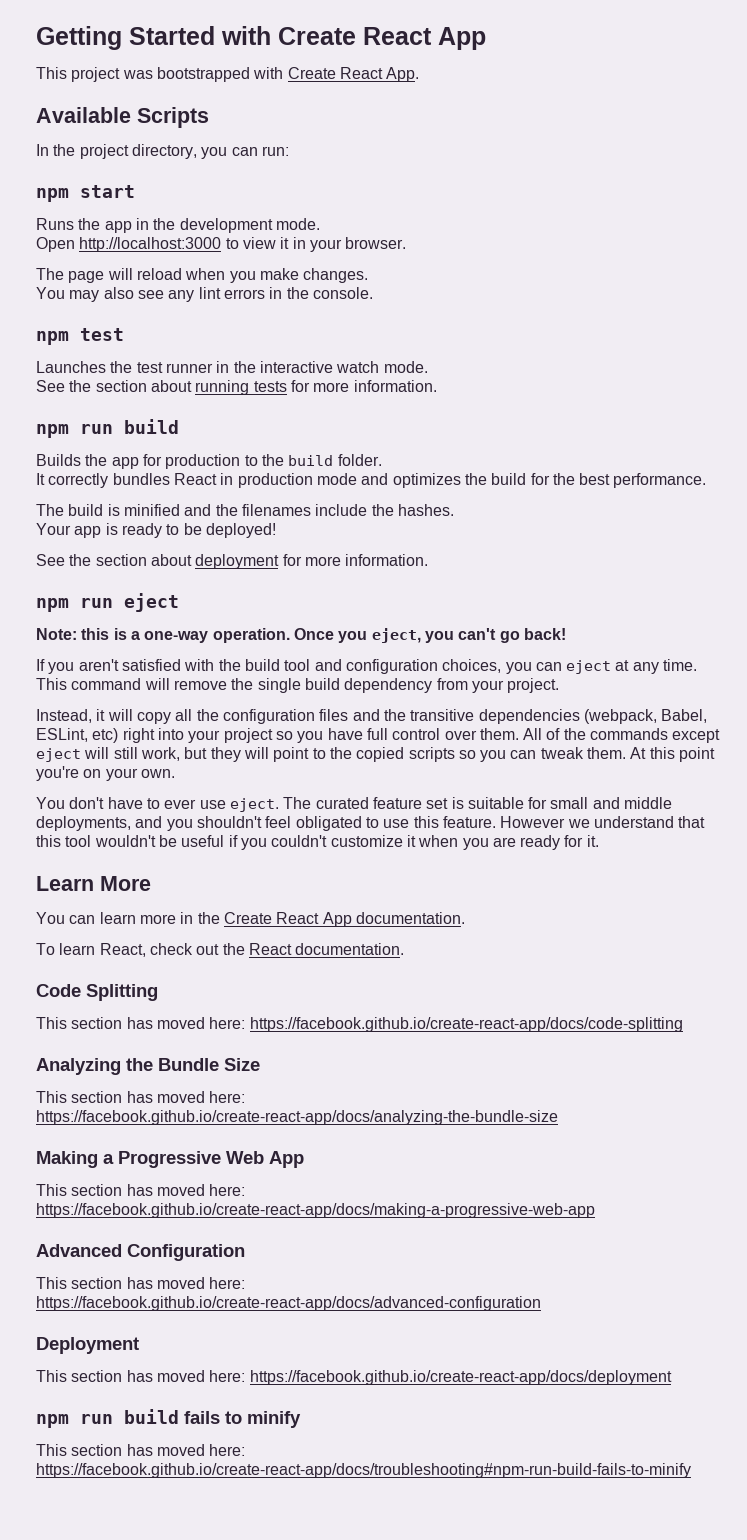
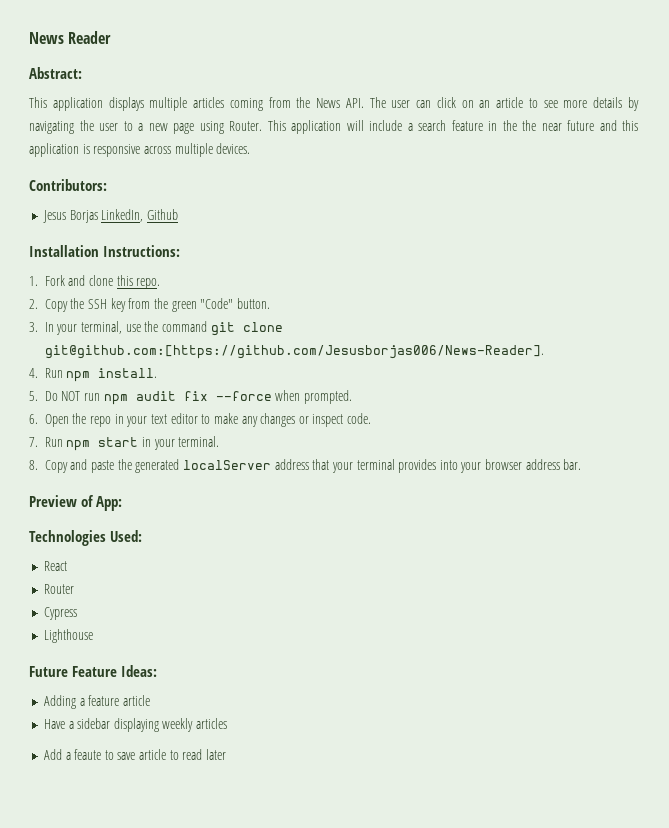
[36,26,486,50] [36,67,420,82] [36,107,209,128] [36,144,289,159] [36,185,135,202] [36,218,320,233] [36,237,407,252] [36,268,369,283] [36,287,373,302] [36,328,124,345] [36,361,428,373] [36,380,437,395] [36,419,179,438] [36,454,382,469] [36,473,707,488] [36,504,454,516] [36,523,276,538] [36,554,429,569] [36,593,179,612] [36,628,566,643] [36,659,698,674] [36,678,560,693] [36,709,708,724] [36,728,721,743] [36,747,716,762] [36,766,175,781] [36,797,673,812] [36,816,706,831] [36,835,599,850] [36,876,151,891] [36,912,465,927] [36,943,405,957] [36,984,158,1001] [36,1017,683,1032] [36,1058,260,1075] [36,1091,246,1103] [36,1110,558,1125] [36,1151,304,1168] [36,1184,246,1196] [36,1203,595,1218] [36,1244,245,1261] [36,1277,246,1289] [36,1296,541,1311] [36,1337,139,1354] [36,1370,672,1385] [36,1409,301,1428] [36,1444,246,1456] [36,1463,691,1478] Getting Started with Create React App // This project was bootstrapped with Create React App. // Available Scripts // In the project directory, you can run: // npm start // Runs the app in the development mode. // Open http://localhost:3000 to view it in your browser. // The page will reload when you make changes. // You may also see any lint errors in the console. // npm test // Launches the test runner in the interactive watch mode. // See the section about running tests for more information. // npm run build // Builds the app for production to the build folder. // It correctly bundles React in production mode and optimizes the build for the best performance. // The build is minified and the filenames include the hashes. // Your app is ready to be deployed! // See the section about deployment for more information. // npm run eject // Note: this is a one-way operation. Once you eject, you can't go back! // If you aren't satisfied with the build tool and configuration choices, you can eject at any time. This command will remove the single build dependency from your project. // Instead, it will copy all the configuration files and the transitive dependencies (webpack, Babel, ESLint, etc) right into your project so you have full control over them. All of the commands except eject will still work, but they will point to the copied scripts so you can tweak them. At this point you're on your own. // You don't have to ever use eject. The curated feature set is suitable for small and middle deployments, and you shouldn't feel obligated to use this feature. However we understand that this tool wouldn't be useful if you couldn't customize it when you are ready for it. // Learn More // You can learn more in the Create React App documentation. // To learn React, check out the React documentation. // Code Splitting // This section has moved here: https://facebook.github.io/create-react-app/docs/code-splitting // Analyzing the Bundle Size // This section has moved here: https://facebook.github.io/create-react-app/docs/analyzing-the-bundle-size // Making a Progressive Web App // This section has moved here: https://facebook.github.io/create-react-app/docs/making-a-progressive-web-app // Advanced Configuration // This section has moved here: https://facebook.github.io/create-react-app/docs/advanced-configuration // Deployment // This section has moved here: https://facebook.github.io/create-react-app/docs/deployment // npm run build fails to minify // This section has moved here: https://facebook.github.io/create-react-app/docs/troubleshooting#npm-run-build-fails-to-minify -> [29,31,112,44] [29,67,82,79] [29,97,640,111] [29,120,638,134] [29,143,251,157] [29,179,107,191] [42,209,178,223] [29,245,181,257] [29,275,161,289] [29,298,270,312] [29,321,283,336] [44,345,544,359] [29,368,158,382] [29,390,352,405] [29,413,372,427] [29,436,220,451] [29,459,582,473] [29,495,123,511] [29,530,143,546] [43,561,67,571] [43,584,74,594] [43,607,77,620] [43,629,93,643] [29,665,158,677] [43,695,150,709] [43,718,228,732] [43,749,227,760] News Reader // Abstract: // This application displays multiple articles coming from the News API. The user can click on an article to see more details by navigating the user to a new page using Router. This application will include a search feature in the the near future and this application is responsive across multiple devices. // Contributors: // Jesus Borjas LinkedIn, Github // Installation Instructions: // 1. Fork and clone this repo. // 2. Copy the SSH key from the green "Code" button. // 3. In your terminal, use the command git clone git@github.com:[https://github.com/Jesusborjas006/News-Reader]. // 4. Run npm install. // 5. Do NOT run npm audit fix --force when prompted. // 6. Open the repo in your text editor to make any changes or inspect code. // 7. Run npm start in your terminal. // 8. Copy and paste the generated localServer address that your terminal provides into your browser address bar. // Preview of App: // Technologies Used: // React // Router // Cypress // Lighthouse // Future Feature Ideas: // Adding a feature article // Have a sidebar displaying weekly articles // Add a feaute to save article to read later

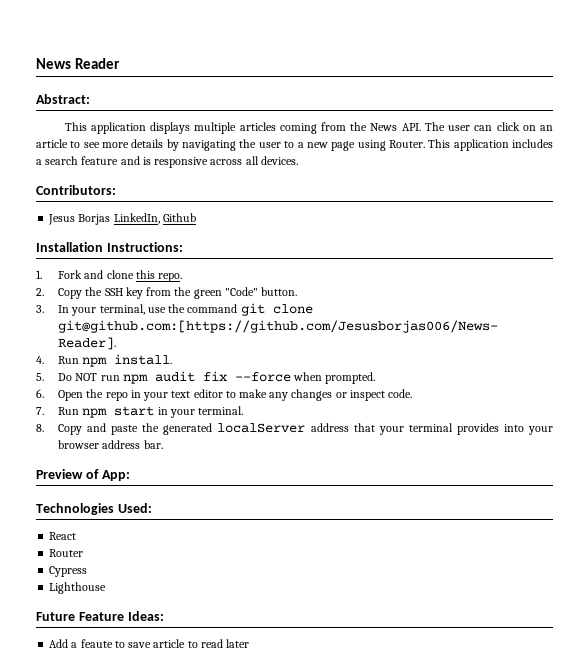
[346,120,402,131] will include -> [512,139,554,148] includes
[488,120,638,131] [29,143,79,157] in the the near future and this application -> [120,156,140,165] and
[174,143,213,157] multiple -> [245,156,259,165] all
[43,695,150,709] [43,718,228,732] // Adding a feature article // Have a sidebar displaying weekly articles -> (164, 616) none

